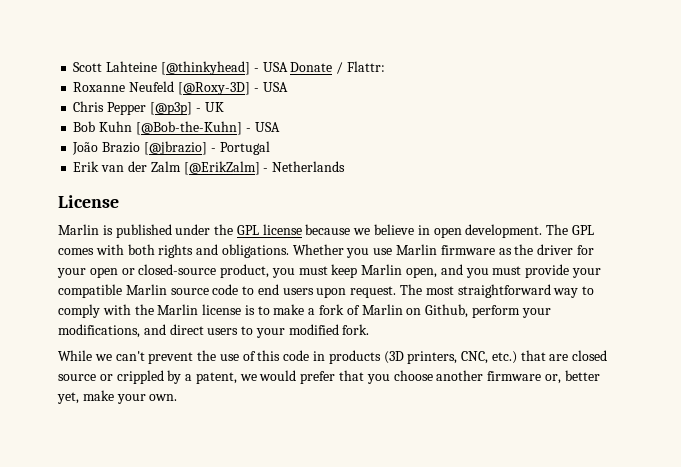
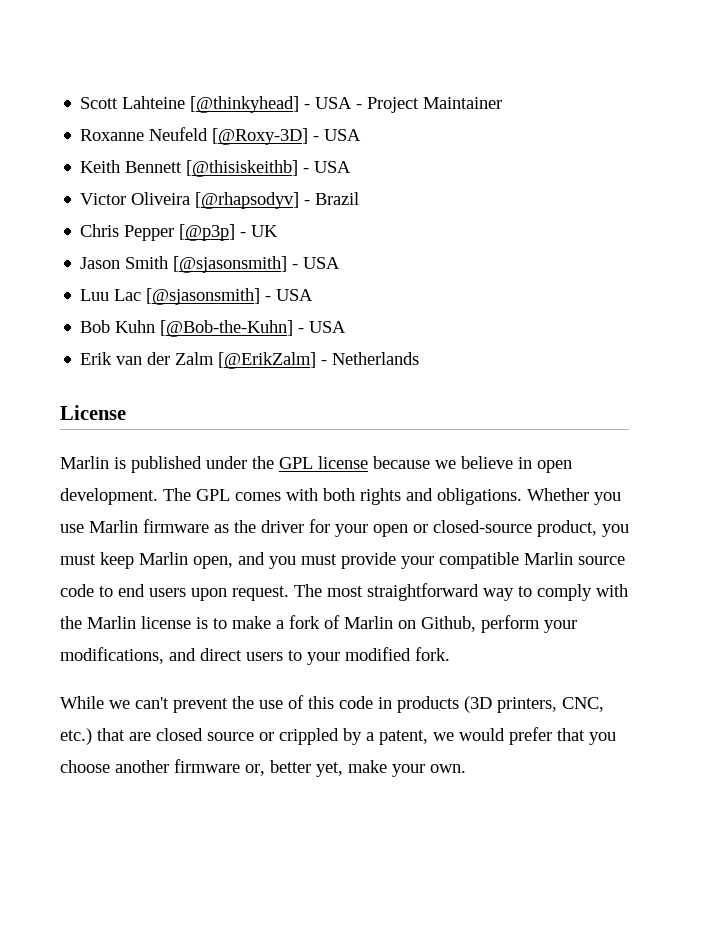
[290,61,385,74] Donate / Flattr: -> [356,97,503,113] - Project Maintainer
(288, 87) none -> [80,160,352,177] [80,192,360,209] // Keith Bennett [@thisiskeithb] - USA // Victor Oliveira [@rhapsodyv] - Brazil
(224, 107) none -> [80,256,341,273] [80,288,314,305] // Jason Smith [@sjasonsmith] - USA // Luu Lac [@sjasonsmith] - USA
[72,141,270,155] // João Brazio [@jbrazio] - Portugal -> (347, 327) none

